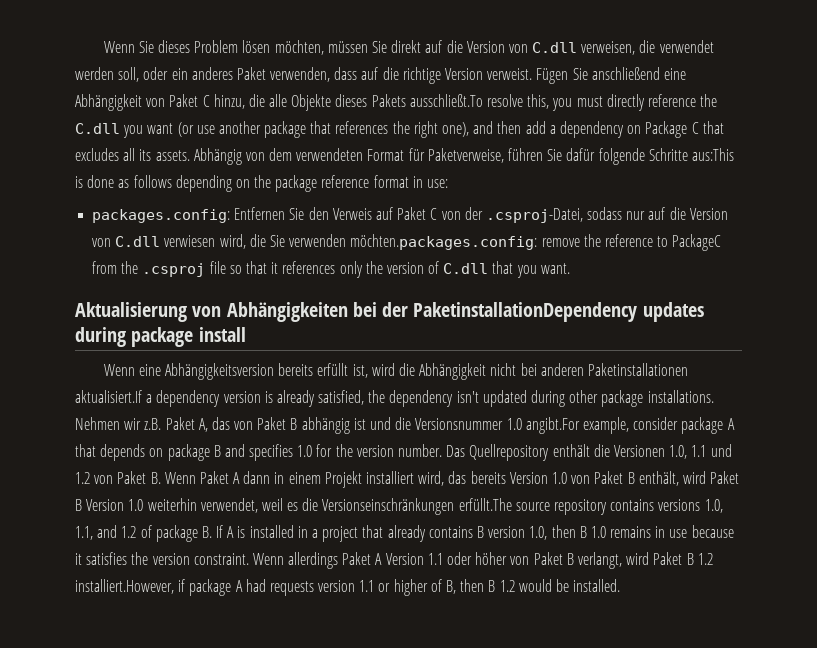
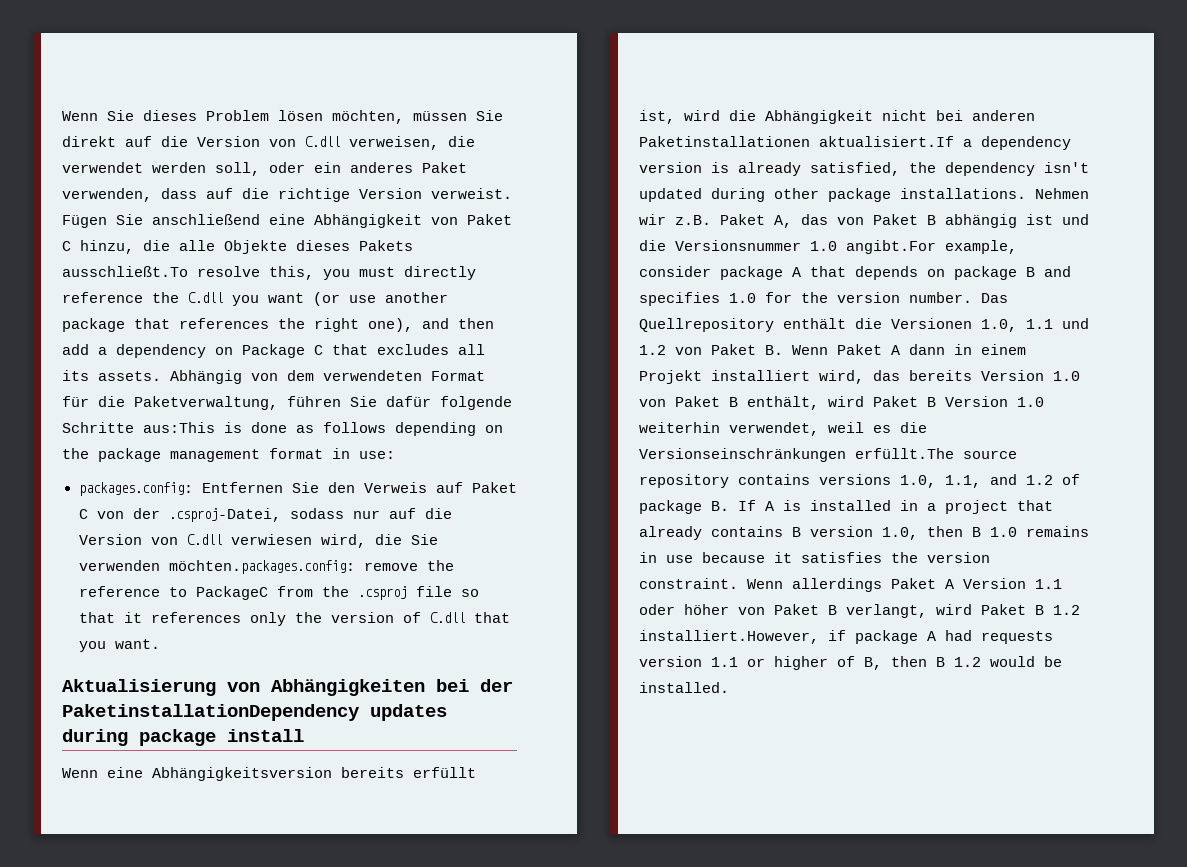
[427,148,504,163] Paketverweise, -> [98,396,278,410] die Paketverwaltung,
[321,175,370,188] reference -> [170,449,260,462] management

